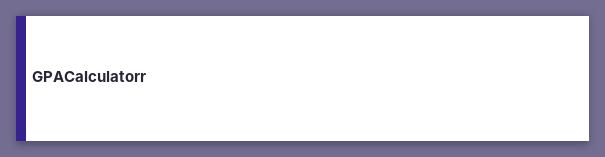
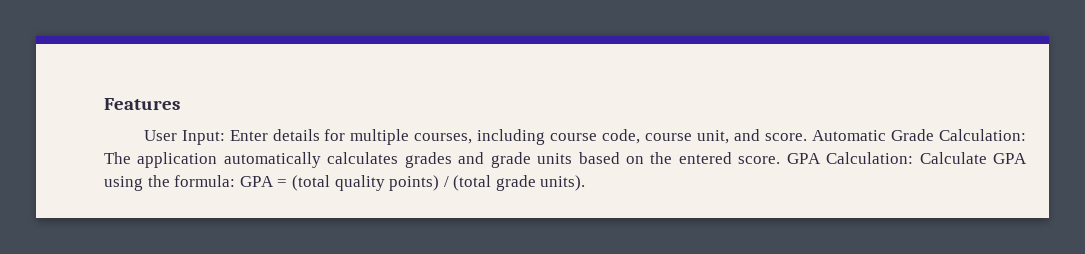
[32,71,146,82] GPACalculatorr -> [104,98,180,110] [143,129,1026,145] [104,152,1027,168] [104,175,586,191] Features // User Input: Enter details for multiple courses, including course code, course unit, and score. Automatic Grade Calculation: The application automatically calculates grades and grade units based on the entered score. GPA Calculation: Calculate GPA using the formula: GPA = (total quality points) / (total grade units).

